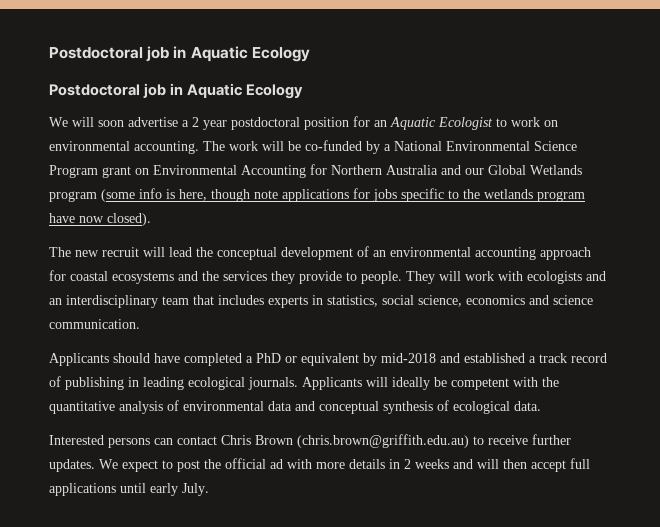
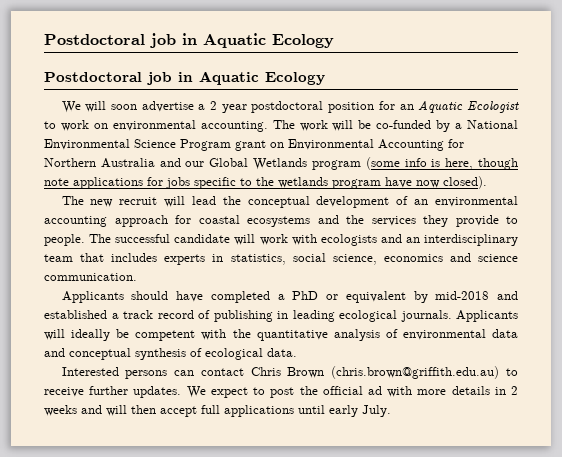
[406,271,435,284] They -> [89,234,231,243] The successful candidate

